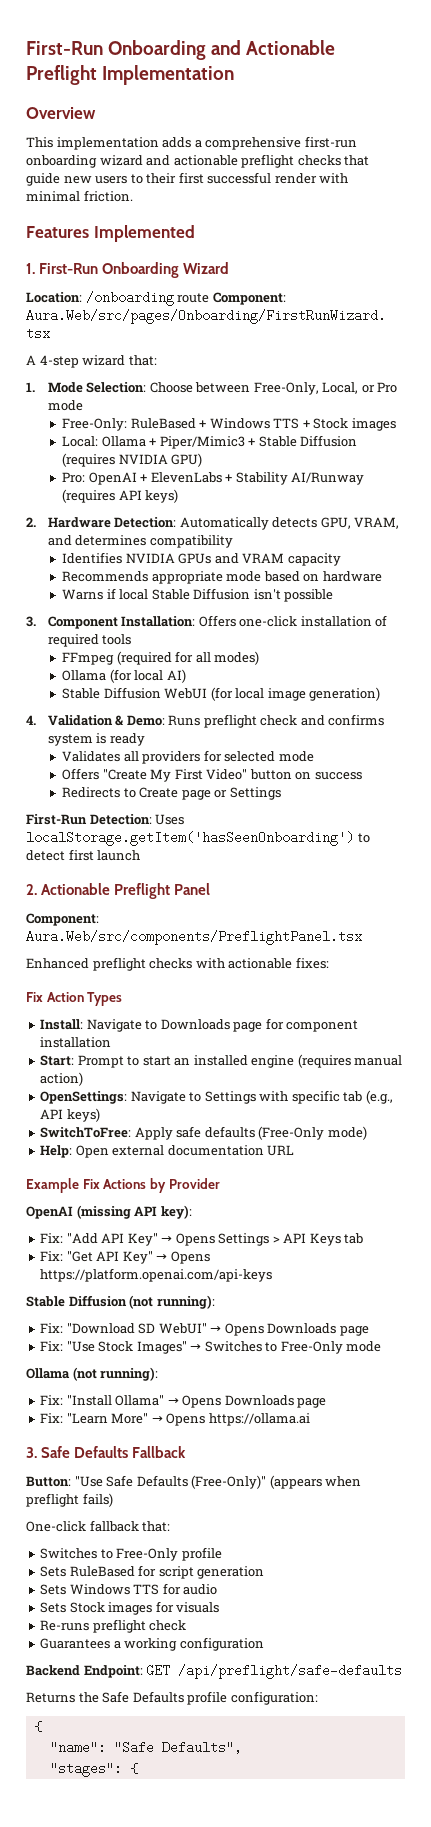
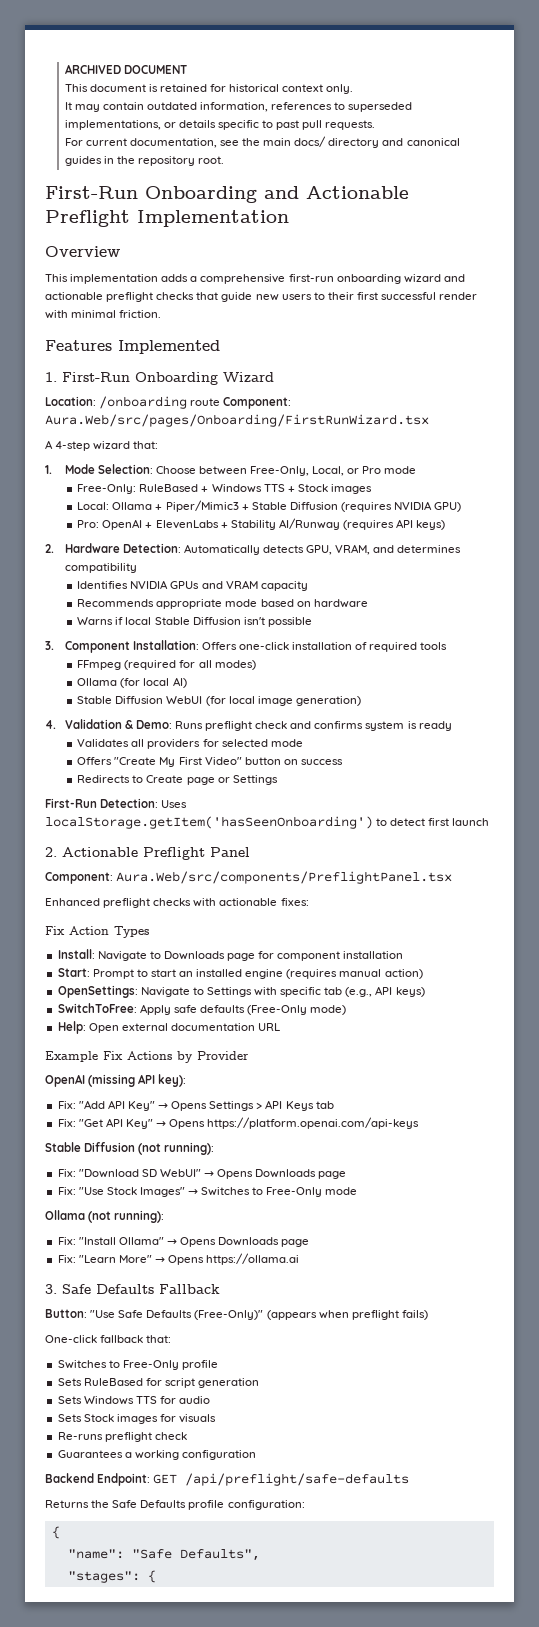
(26, 48) none -> [64,64,187,74] [64,84,354,94] [64,102,413,112] [64,120,376,130] [64,136,460,148] [64,156,225,166] ARCHIVED DOCUMENT // This document is retained for historical context only. // It may contain outdated information, references to superseded implementations, or details specific to past pull requests. // For current documentation, see the main docs/ directory and canonical guides in the repository root. //

